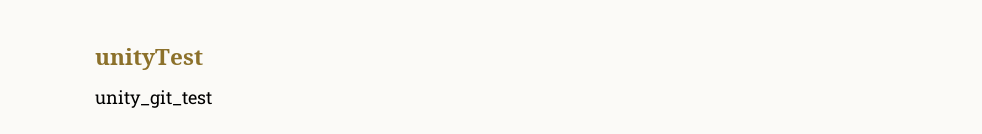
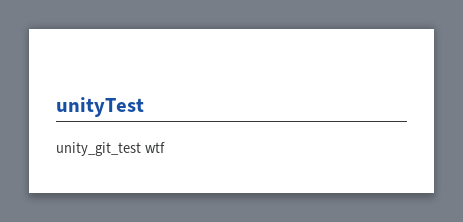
(212, 99) none -> [144,142,165,153] wtf

